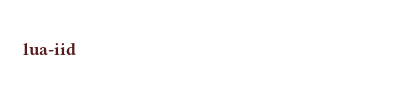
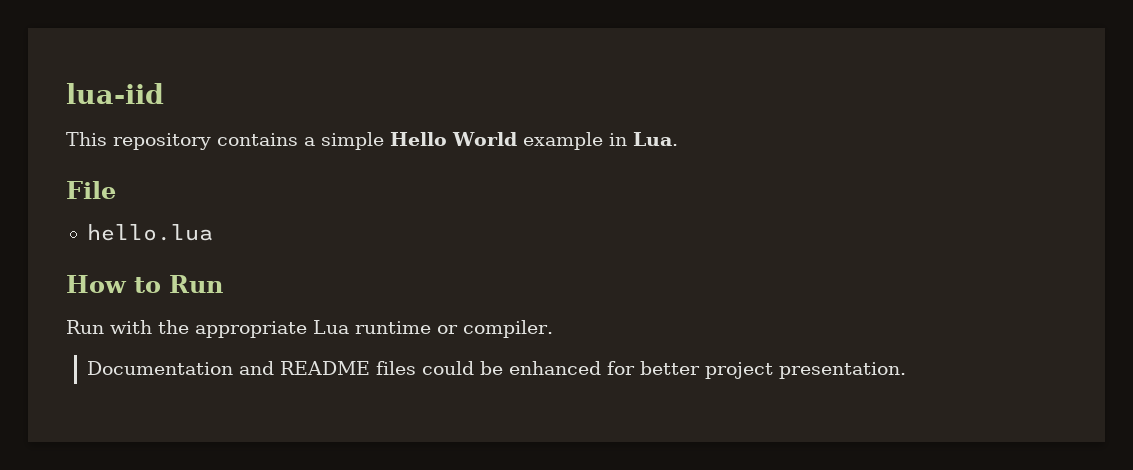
(76, 49) none -> [66,132,678,150] [66,181,116,199] [86,224,213,241] [66,275,223,293] [66,320,553,338] [87,361,907,379] // This repository contains a simple Hello World example in Lua. // File // hello.lua // How to Run // Run with the appropriate Lua runtime or compiler. // Documentation and README files could be enhanced for better project presentation.

